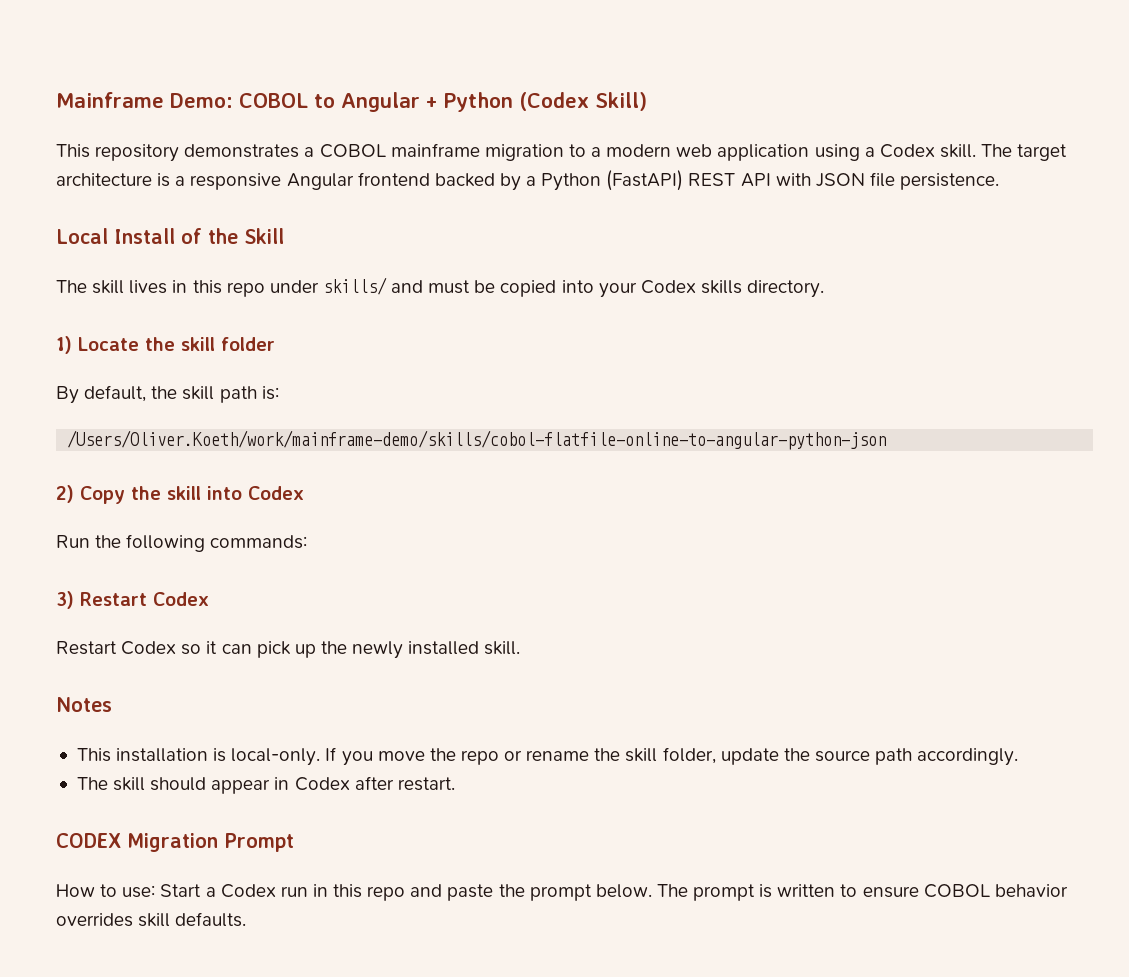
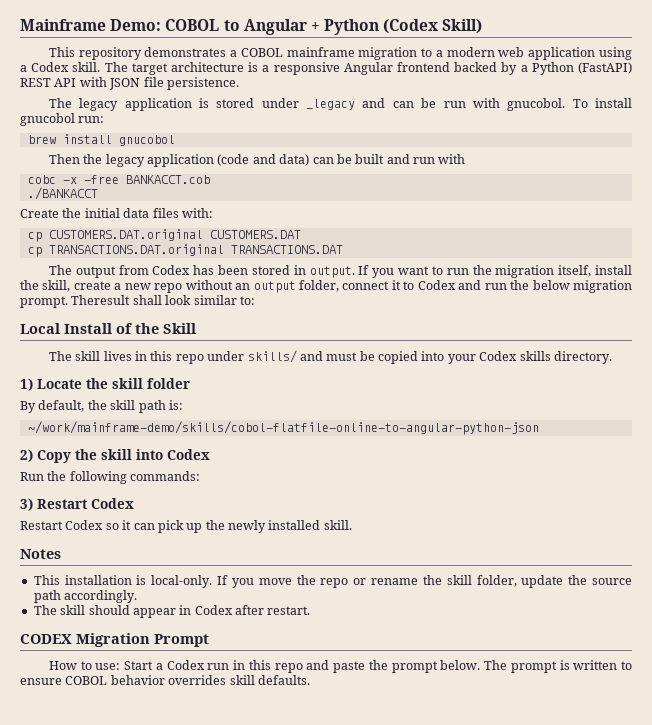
(1000, 181) none -> [48,98,632,111] [20,113,105,126] [27,134,175,146] [48,154,466,167] [27,175,210,184] [27,187,98,200] [20,208,213,218] [27,229,301,242] [27,244,343,257] [48,265,632,278] [20,280,633,293] [20,295,255,308] // The legacy application is stored under _legacy and can be run with gnucobol. To install gnucobol run: // brew install gnucobol // Then the legacy application (code and data) can be built and run with // cobc -x -free BANKACCT.cob // ./BANKACCT // Create the initial data files with: // cp CUSTOMERS.DAT.original CUSTOMERS.DAT // cp TRANSACTIONS.DAT.original TRANSACTIONS.DAT // The output from Codex has been stored in output. If you want to run the migration itself, install the skill, create a new repo without an output folder, connect it to Codex and run the below migration prompt. Theresult shall look similar to:
[67,430,887,450] /Users/Oliver.Koeth/work/mainframe-demo/skills/cobol-flatfile-online-to-angular-python-json -> [27,421,539,435] ~/work/mainframe-demo/skills/cobol-flatfile-online-to-angular-python-json

